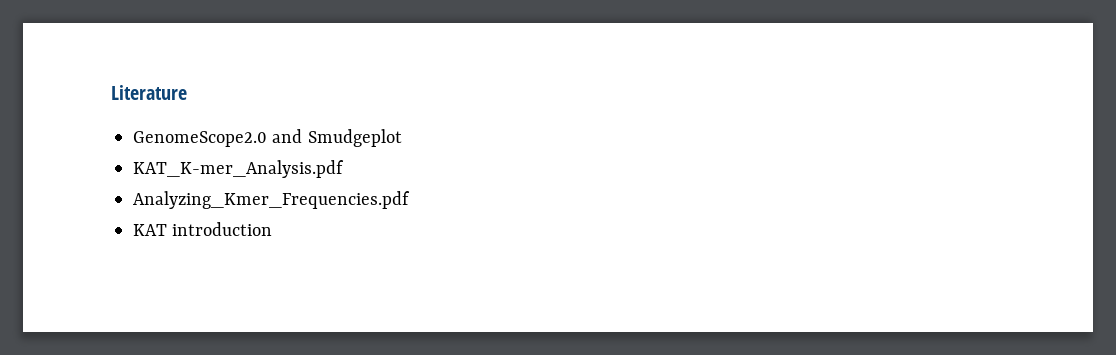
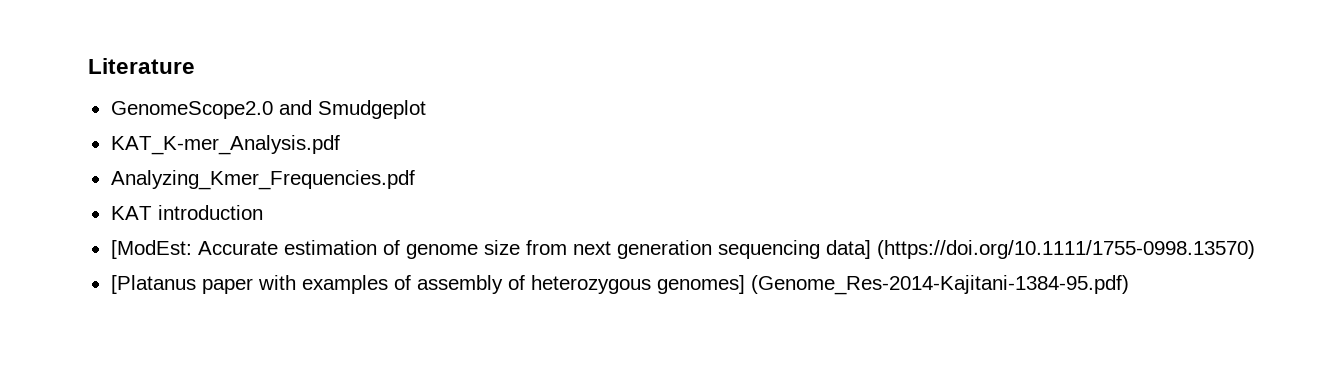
(273, 229) none -> [110,240,1255,259] [110,275,1129,295] // [ModEst: Accurate estimation of genome size from next generation sequencing data] (https://doi.org/10.1111/1755-0998.13570) // [Platanus paper with examples of assembly of heterozygous genomes] (Genome_Res-2014-Kajitani-1384-95.pdf)

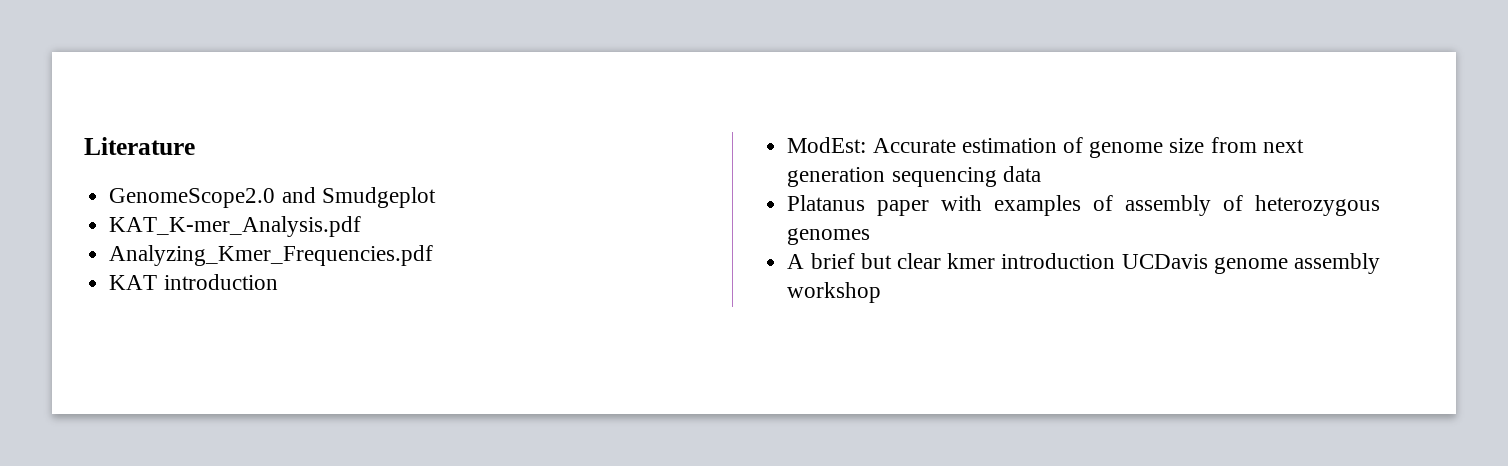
[110,240,192,259] [ModEst: -> [787,137,867,153] ModEst:
[825,240,1255,259] [110,275,196,294] data] (https://doi.org/10.1111/1755-0998.13570) // [Platanus -> [1002,166,1041,182] [787,195,866,211] data // Platanus
[656,275,1129,295] genomes] (Genome_Res-2014-Kajitani-1384-95.pdf) -> [787,228,871,245] [787,253,1380,274] [787,282,882,303] genomes // A brief but clear kmer introduction UCDavis genome assembly workshop

